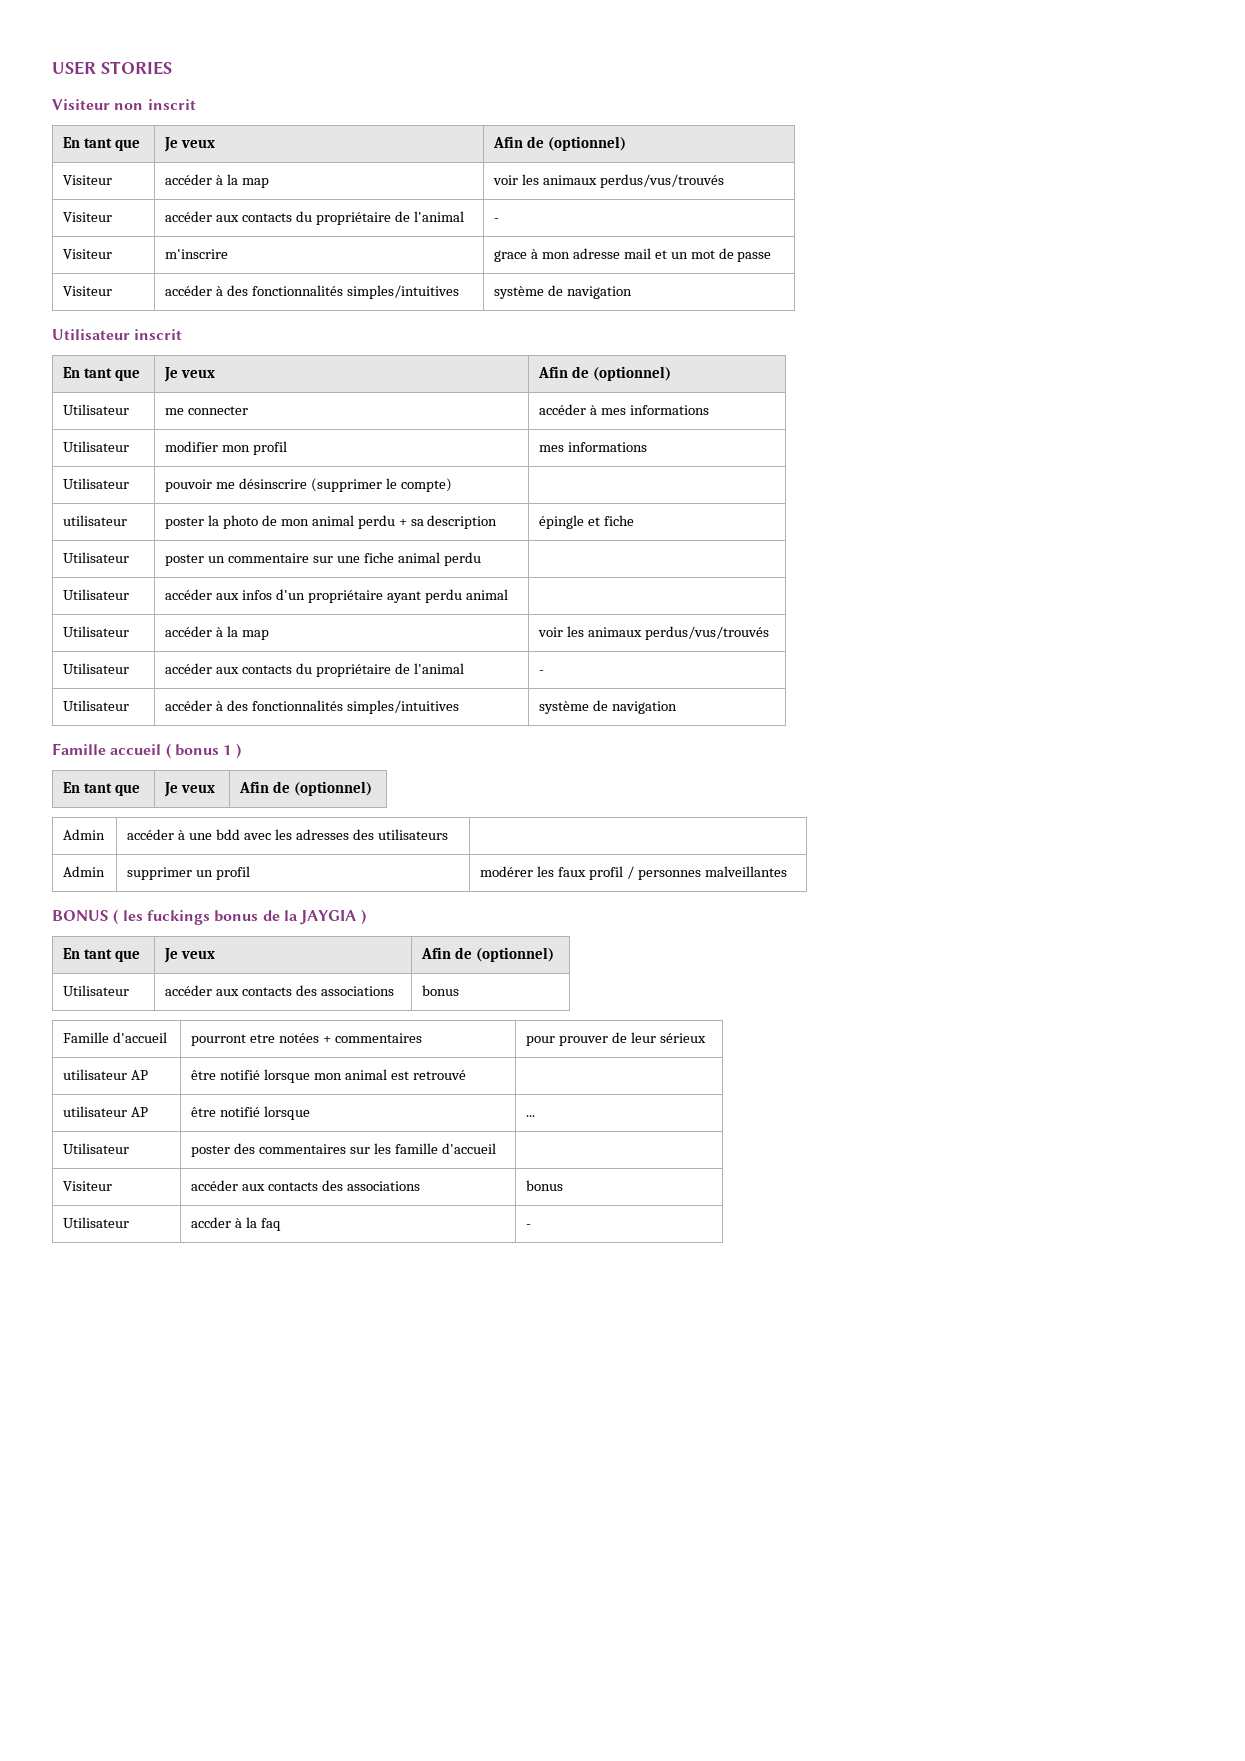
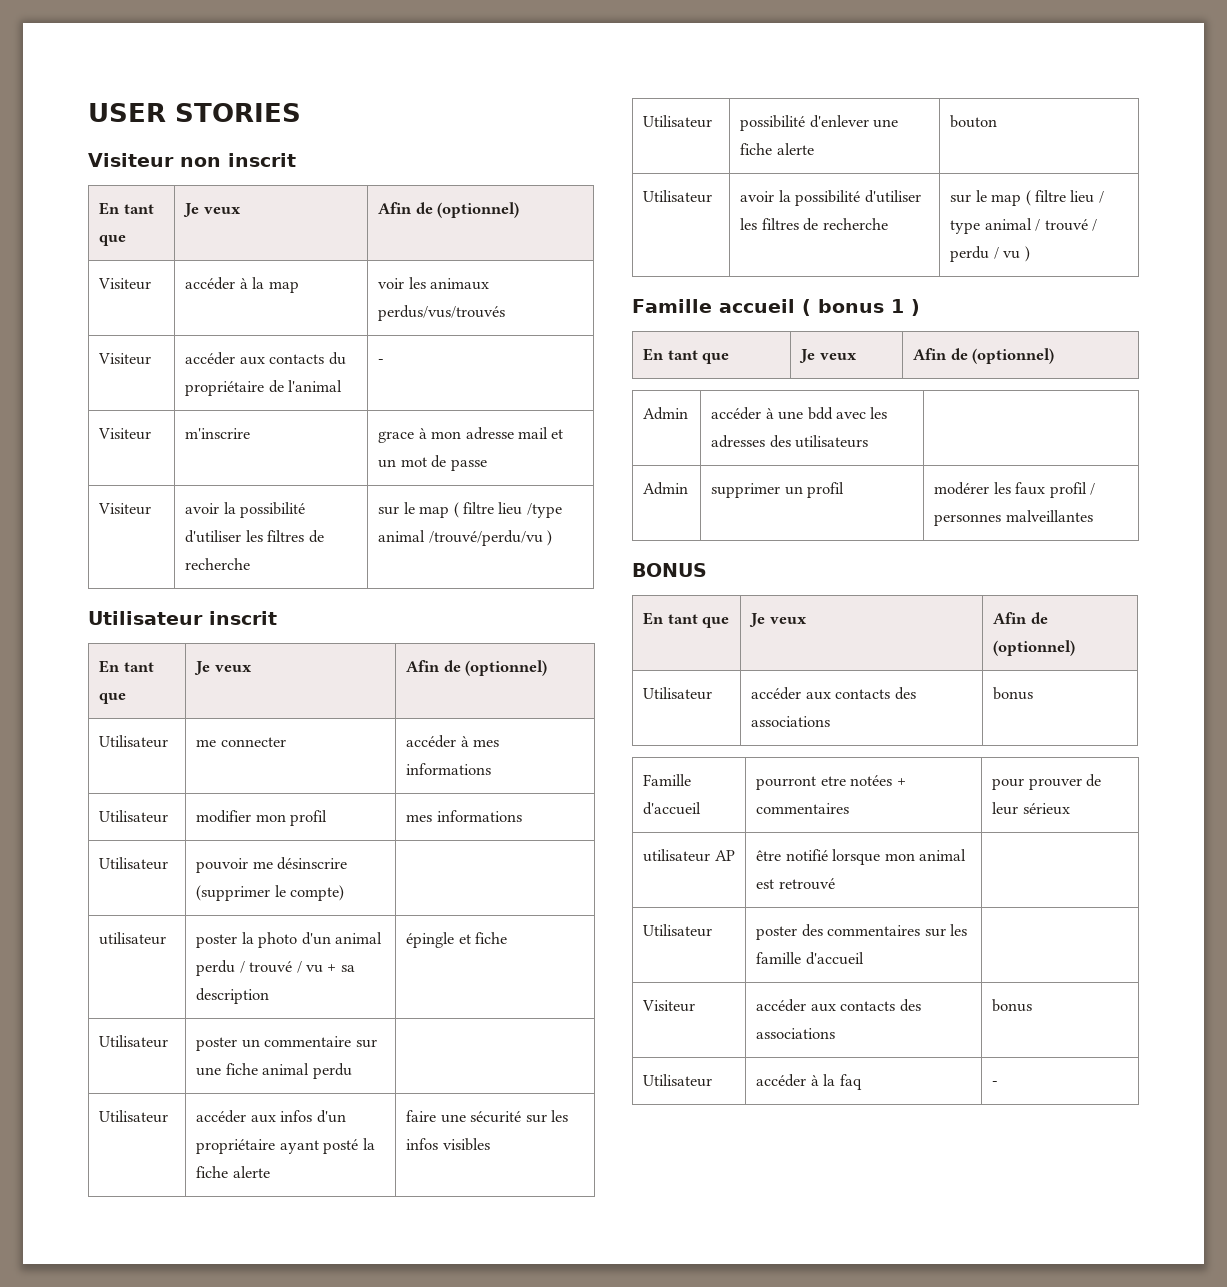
[165,285,459,299] [494,285,633,299] accéder à des fonctionnalités simples/intuitives | système de navigation -> [185,502,306,518] [185,530,324,543] [185,558,251,570] [378,502,562,518] [378,530,553,546] avoir la possibilité d'utiliser les filtres de recherche | sur le map ( filtre lieu /type animal /trouvé/perdu/vu )
[261,515,395,529] de mon animal perdu -> [301,932,383,945] [196,960,324,976] d'un animal perdu / trouvé / vu
[424,589,508,603] [63,626,130,637] [165,626,269,640] [538,626,769,640] [63,663,130,674] [165,663,464,677] [539,670,545,674] [63,700,130,711] [165,700,459,714] [539,700,678,714] perdu animal | // Utilisateur | accéder à la map | voir les animaux perdus/vus/trouvés // Utilisateur | accéder aux contacts du propriétaire de l'animal | - // Utilisateur | accéder à des fonctionnalités simples/intuitives | système de navigation -> [323,1138,375,1154] [196,1166,270,1178] [406,1110,569,1123] [406,1138,490,1151] [643,115,713,128] [740,115,899,131] [740,143,814,155] [950,115,998,128] [643,190,713,203] [740,190,921,206] [740,218,888,231] [950,190,1104,206] [950,218,1098,234] [950,246,1030,262] posté la fiche alerte | faire une sécurité sur les infos visibles // Utilisateur | possibilité d'enlever une fiche alerte | bouton // Utilisateur | avoir la possibilité d'utiliser les filtres de recherche | sur le map ( filtre lieu / type animal / trouvé / perdu / vu )
[113,909,366,925] ( les fuckings bonus de la JAYGIA ) -> (707, 570) none
[63,1106,149,1117] [191,1106,311,1120] [526,1115,536,1117] // utilisateur AP | être notifié lorsque | ... -> (835, 884) none
[191,1217,232,1228] accder -> [756,1074,807,1087] accéder

